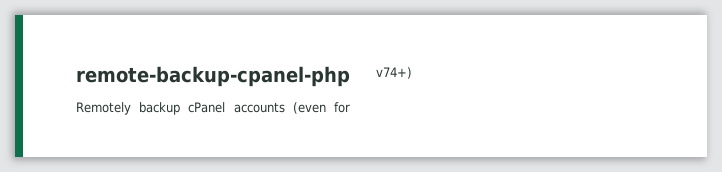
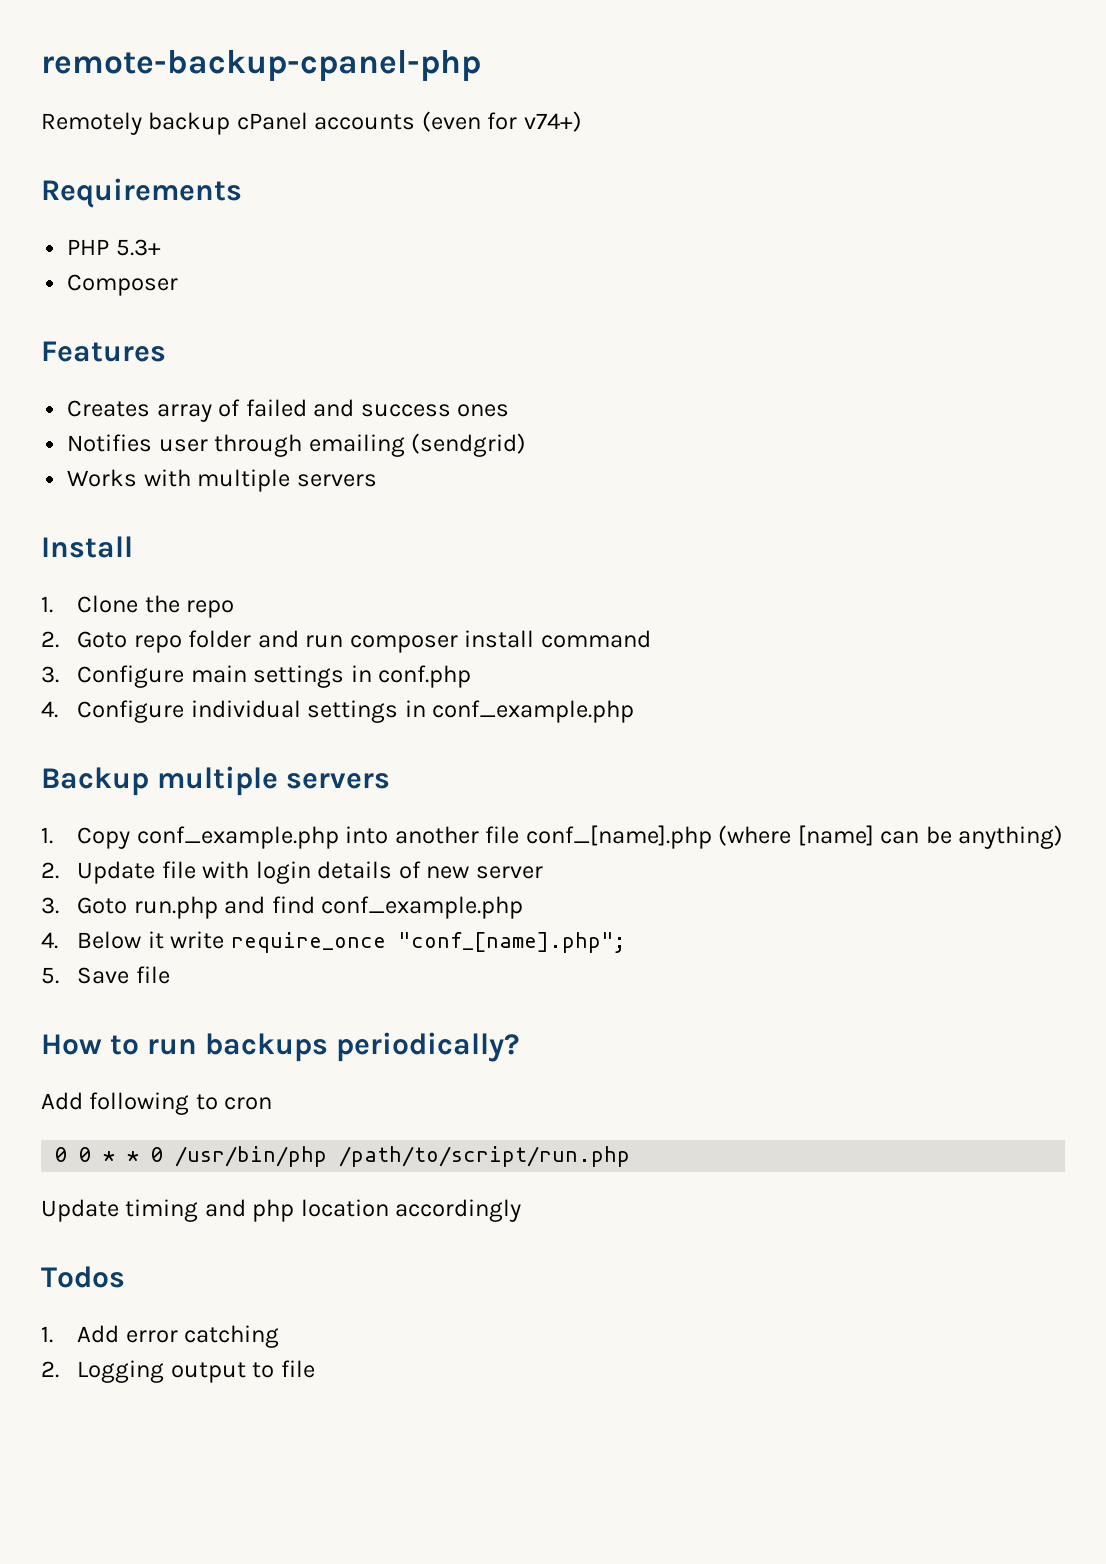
(412, 73) none -> [41,178,242,208] [67,239,161,256] [67,274,179,296] [41,341,166,362] [67,399,510,422] [67,433,527,457] [67,469,377,492] [41,536,133,558] [41,595,235,618] [41,630,651,653] [41,665,472,688] [41,700,635,723] [41,766,391,796] [41,825,1064,849] [41,861,543,884] [41,896,524,919] [41,931,626,953] [41,966,170,984] [41,1032,521,1062] [41,1092,273,1115] [55,1146,631,1167] [41,1199,522,1222] [41,1266,125,1288] [41,1325,280,1348] [41,1360,315,1383] // Requirements // PHP 5.3+ // Composer // Features // Creates array of failed and success ones // Notifies user through emailing (sendgrid) // Works with multiple servers // Install // 1. Clone the repo // 2. Goto repo folder and run composer install command // 3. Configure main settings in conf.php // 4. Configure individual settings in conf_example.php // Backup multiple servers // 1. Copy conf_example.php into another file conf_[name].php (where [name] can be anything) // 2. Update file with login details of new server // 3. Goto run.php and find conf_example.php // 4. Below it write require_once "conf_[name].php"; // 5. Save file // How to run backups periodically? // Add following to cron // 0 0 * * 0 /usr/bin/php /path/to/script/run.php // Update timing and php location accordingly // Todos // 1. Add error catching // 2. Logging output to file

